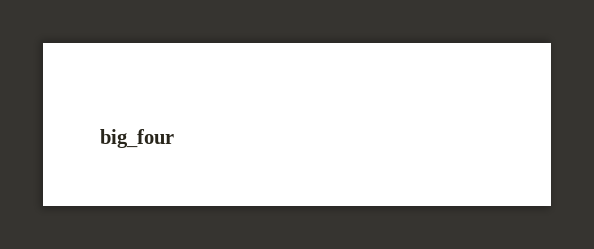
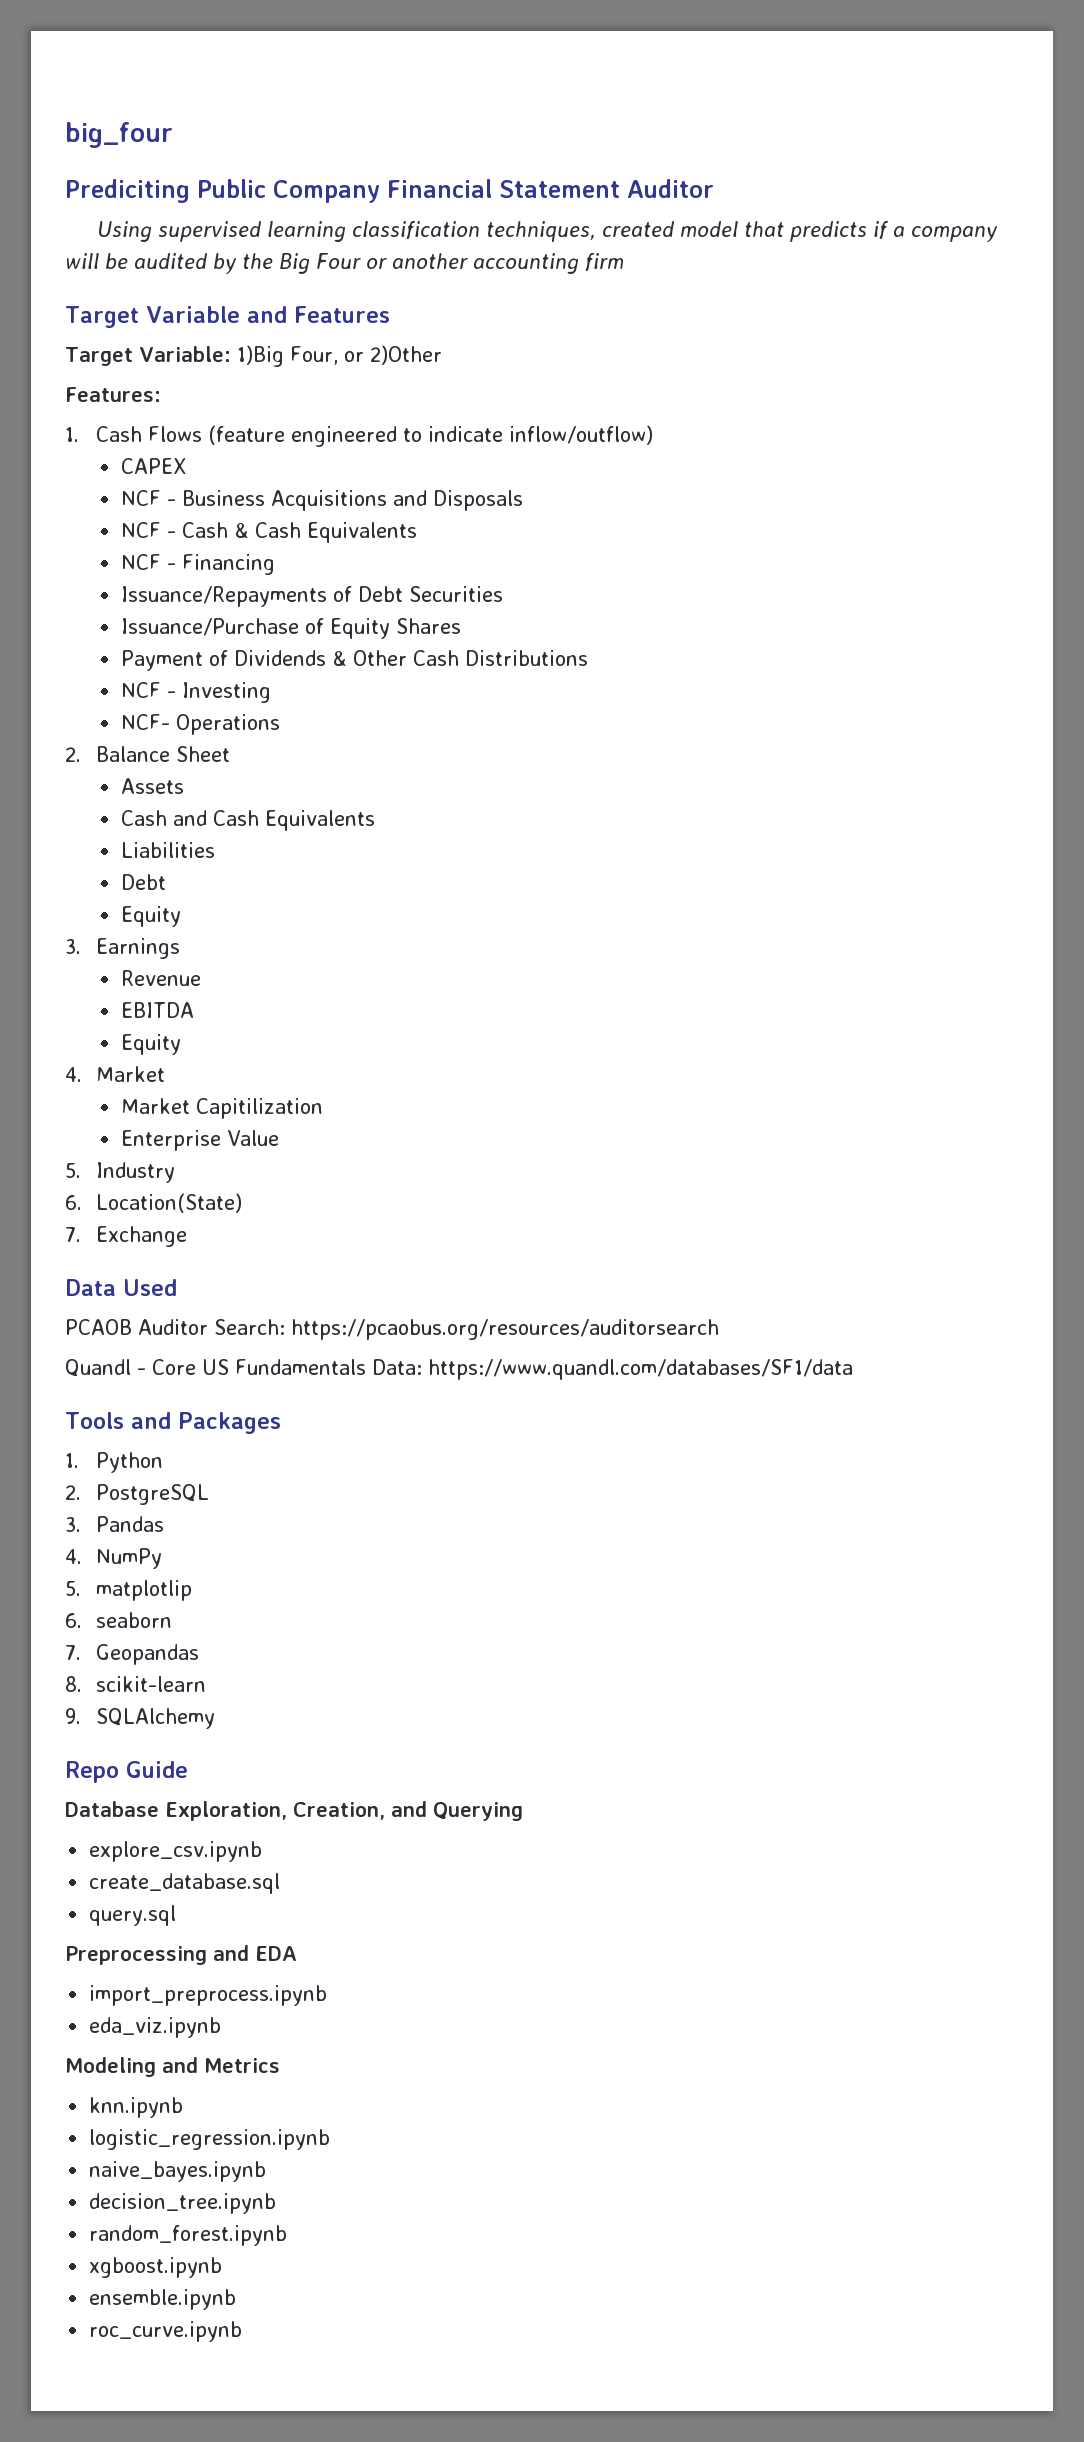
(174, 138) none -> [65,179,714,203] [97,221,999,242] [65,253,624,274] [65,306,390,328] [65,345,442,367] [65,387,161,402] [65,425,654,447] [120,458,187,474] [120,490,523,511] [120,522,417,543] [120,554,275,575] [120,586,503,607] [120,618,461,639] [120,650,588,671] [120,682,271,703] [120,714,280,735] [65,746,231,762] [120,778,184,794] [120,810,375,831] [120,842,215,858] [120,874,166,890] [120,906,181,927] [65,938,181,959] [120,970,201,986] [120,1002,194,1018] [120,1034,181,1055] [65,1066,166,1082] [120,1098,323,1119] [120,1130,279,1151] [65,1162,176,1183] [65,1193,243,1213] [65,1226,188,1247] [65,1279,177,1296] [65,1319,719,1340] [65,1359,853,1380] [65,1412,281,1434] [65,1452,164,1473] [65,1484,210,1505] [65,1516,165,1532] [65,1548,163,1569] [65,1580,193,1601] [65,1612,173,1628] [65,1644,200,1665] [65,1676,207,1692] [65,1708,216,1729] [65,1761,188,1783] [65,1801,523,1821] [89,1841,263,1862] [89,1873,281,1894] [89,1905,177,1926] [65,1945,297,1965] [89,1985,328,2006] [89,2017,222,2038] [65,2057,280,2077] [89,2097,184,2118] [89,2129,331,2150] [89,2161,267,2182] [89,2193,277,2214] [89,2225,288,2246] [89,2257,223,2278] [89,2289,237,2310] [89,2321,243,2342] // Prediciting Public Company Financial Statement Auditor // Using supervised learning classification techniques, created model that predicts if a company will be audited by the Big Four or another accounting firm // Target Variable and Features // Target Variable: 1)Big Four, or 2)Other // Features: // 1. Cash Flows (feature engineered to indicate inflow/outflow) // CAPEX // NCF - Business Acquisitions and Disposals // NCF - Cash & Cash Equivalents // NCF - Financing // Issuance/Repayments of Debt Securities // Issuance/Purchase of Equity Shares // Payment of Dividends & Other Cash Distributions // NCF - Investing // NCF- Operations // 2. Balance Sheet // Assets // Cash and Cash Equivalents // Liabilities // Debt // Equity // 3. Earnings // Revenue // EBITDA // Equity // 4. Market // Market Capitilization // Enterprise Value // 5. Industry // 6. Location(State) // 7. Exchange // Data Used // PCAOB Auditor Search: https://pcaobus.org/resources/auditorsearch // Quandl - Core US Fundamentals Data: https://www.quandl.com/databases/SF1/data // Tools and Packages // 1. Python // 2. PostgreSQL // 3. Pandas // 4. NumPy // 5. matplotlip // 6. seaborn // 7. Geopandas // 8. scikit-learn // 9. SQLAlchemy // Repo Guide // Database Exploration, Creation, and Querying // explore_csv.ipynb // create_database.sql // query.sql // Preprocessing and EDA // import_preprocess.ipynb // eda_viz.ipynb // Modeling and Metrics // knn.ipynb // logistic_regression.ipynb // naive_bayes.ipynb // decision_tree.ipynb // random_forest.ipynb // xgboost.ipynb // ensemble.ipynb // roc_curve.ipynb

